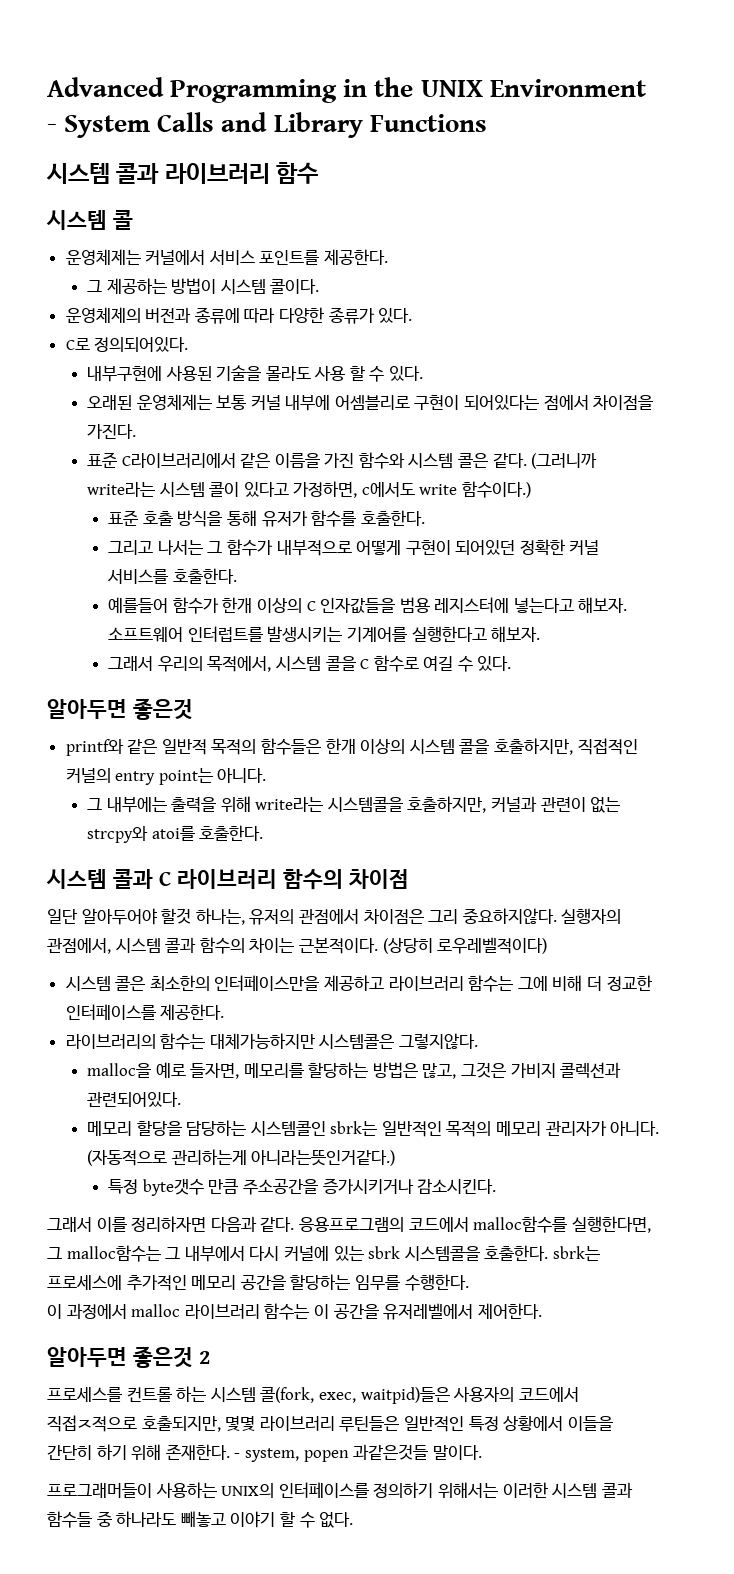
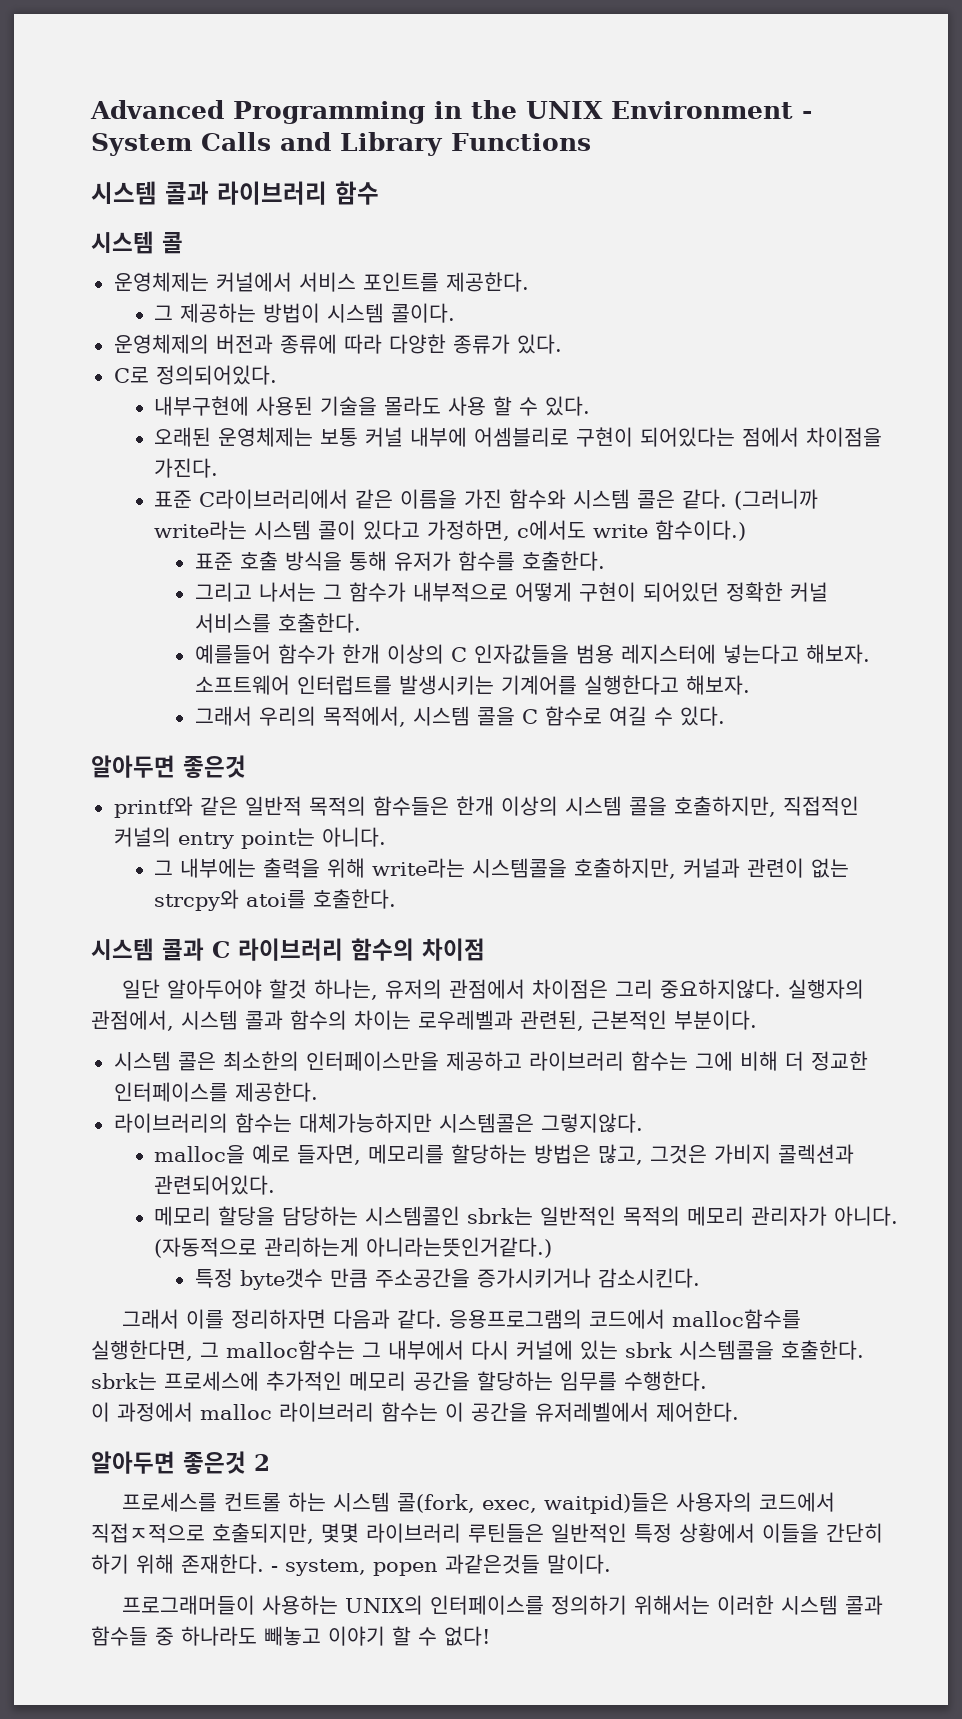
[298,937,548,954] 근본적이다. (상당히 로우레벨적이다) -> [418,1010,757,1031] 로우레벨과 관련된, 근본적인 부분이다.
[319,1512,354,1528] 없다. -> [444,1626,490,1646] 없다!

